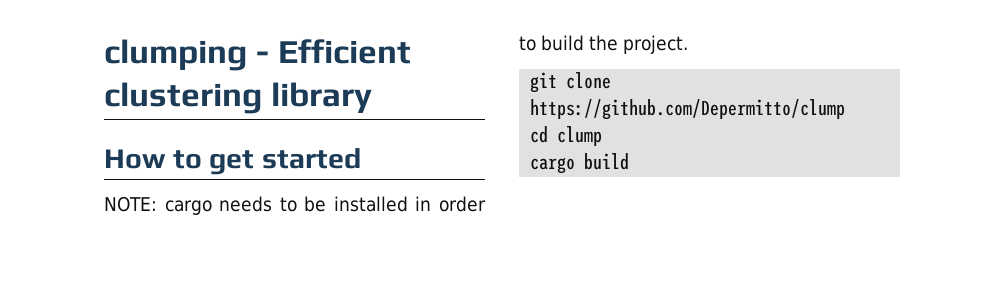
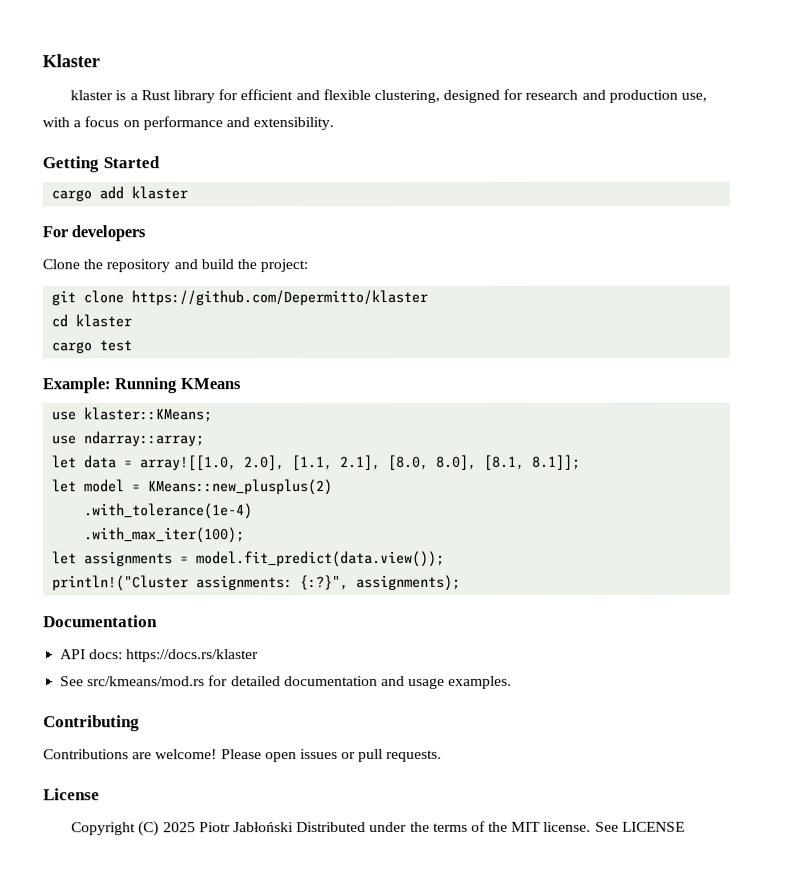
[104,39,412,71] [104,82,373,114] [104,148,362,175] [104,196,486,215] [519,36,536,51] clumping - Efficient clustering library // How to get started // NOTE: cargo needs to be installed in order to -> [42,54,100,68] [70,88,708,104] [42,116,335,131] [42,156,160,173] [51,186,189,202] [42,225,147,242] [42,259,198,273] Klaster // klaster is a Rust library for efficient and flexible clustering, designed for research and production use, with a focus on performance and extensibility. // Getting Started // cargo add klaster // For developers // Clone the repository and
[623,35,689,54] project. -> [260,259,309,273] project:
[530,99,846,120] https://github.com/Depermitto/clump -> [131,289,429,306] https://github.com/Depermitto/klaster
[557,126,603,146] [530,153,630,174] clump // cargo build -> [75,314,133,328] [51,340,133,354] [42,377,241,394] [51,407,213,423] [51,431,206,447] [52,454,582,471] [52,479,334,496] [84,503,254,520] [84,527,246,544] [52,550,446,568] [52,574,462,592] [43,615,158,628] [60,649,260,663] [60,675,513,689] [43,715,140,732] [43,749,443,763] [43,788,100,801] [71,820,685,837] klaster // cargo test // Example: Running KMeans // use klaster::KMeans; // use ndarray::array; // let data = array![[1.0, 2.0], [1.1, 2.1], [8.0, 8.0], [8.1, 8.1]]; // let model = KMeans::new_plusplus(2) // .with_tolerance(1e-4) // .with_max_iter(100); // let assignments = model.fit_predict(data.view()); // println!("Cluster assignments: {:?}", assignments); // Documentation // API docs: https://docs.rs/klaster // See src/kmeans/mod.rs for detailed documentation and usage examples. // Contributing // Contributions are welcome! Please open issues or pull requests. // License // Copyright (C) 2025 Piotr Jabłoński Distributed under the terms of the MIT license. See LICENSE

